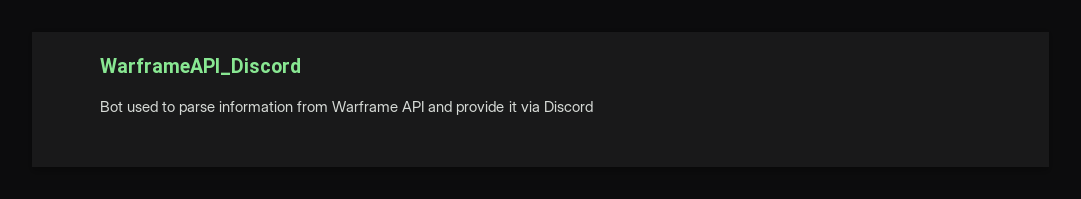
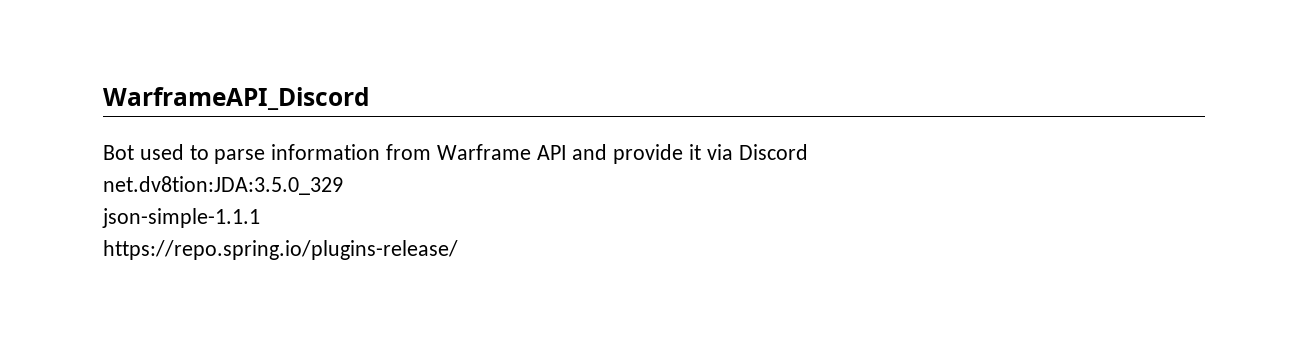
(593, 106) none -> [103,176,343,195] [102,208,260,228] [103,240,458,260] // net.dv8tion:JDA:3.5.0_329 // json-simple-1.1.1 // https://repo.spring.io/plugins-release/

